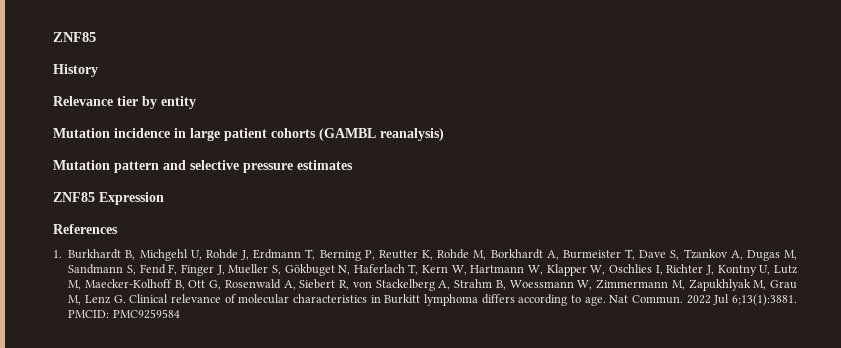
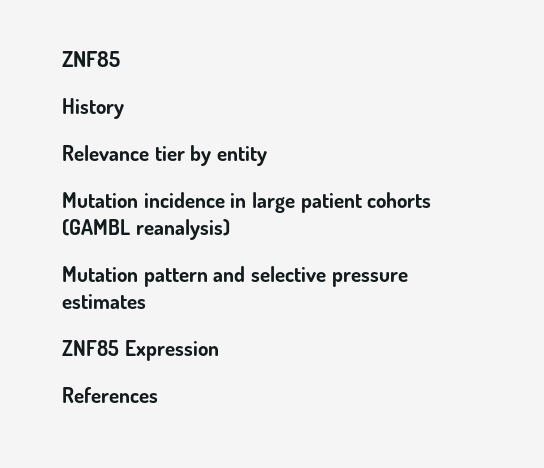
[53,249,798,261] [68,264,798,276] [68,279,797,291] [68,294,798,306] [68,309,180,319] // 1. Burkhardt B, Michgehl U, Rohde J, Erdmann T, Berning P, Reutter K, Rohde M, Borkhardt A, Burmeister T, Dave S, Tzankov A, Dugas M, Sandmann S, Fend F, Finger J, Mueller S, Gökbuget N, Haferlach T, Kern W, Hartmann W, Klapper W, Oschlies I, Richter J, Kontny U, Lutz M, Maecker-Kolhoff B, Ott G, Rosenwald A, Siebert R, von Stackelberg A, Strahm B, Woessmann W, Zimmermann M, Zapukhlyak M, Grau M, Lenz G. Clinical relevance of molecular characteristics in Burkitt lymphoma differs according to age. Nat Commun. 2022 Jul 6;13(1):3881. PMCID: PMC9259584 -> (158, 395) none

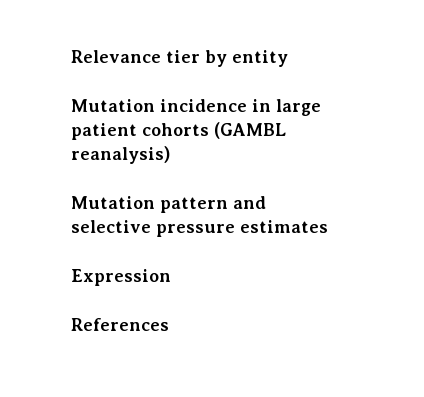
[62,51,120,67] [62,98,124,119] ZNF85 // History // -> (71, 56) none
[62,340,119,356] ZNF85 -> (328, 226) none

